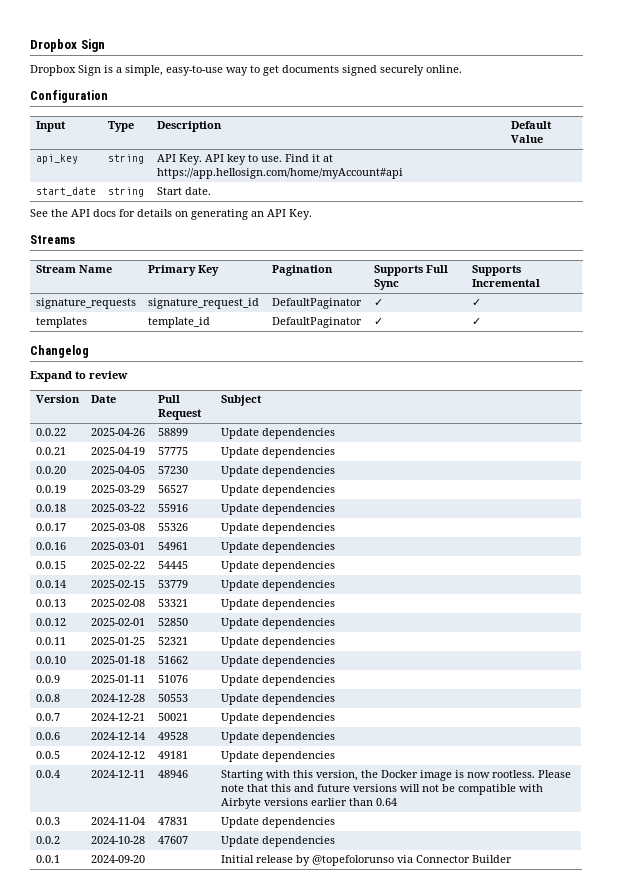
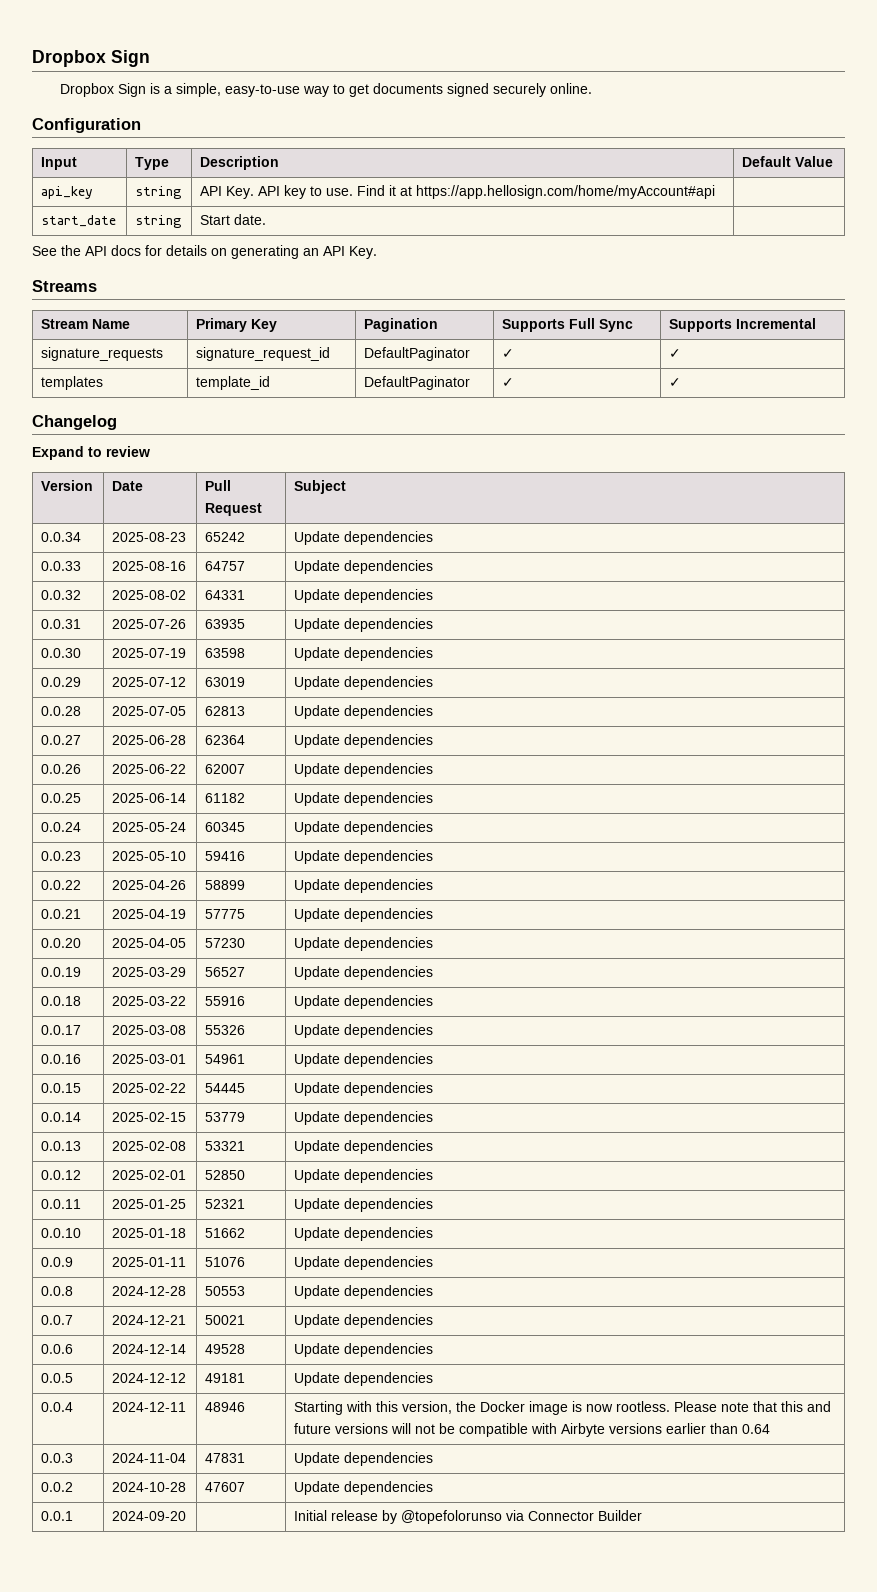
(262, 400) none -> [41,532,82,542] [112,532,187,542] [205,532,246,542] [294,531,434,545] [41,561,82,571] [112,561,187,571] [205,561,246,571] [294,560,434,574] [41,590,82,600] [112,590,187,600] [205,590,246,600] [294,589,434,603] [41,619,82,629] [112,619,187,629] [205,619,246,629] [294,618,434,632] [41,648,82,658] [112,648,187,658] [205,648,246,658] [294,647,434,661] [41,677,82,687] [112,677,187,687] [205,677,246,687] [294,676,434,690] [41,706,82,716] [112,706,187,716] [205,706,246,716] [294,705,434,719] [41,735,82,745] [112,735,187,745] [205,735,246,745] [294,734,434,748] [41,764,82,774] [112,764,187,774] [205,764,246,774] [294,763,434,777] [41,793,82,803] [112,793,187,803] [205,793,246,803] [294,792,434,806] [41,822,82,832] [112,822,187,832] [205,822,246,832] [294,821,434,835] [41,851,82,861] [112,851,187,861] [205,851,246,861] [294,850,434,864] // 0.0.34 | 2025-08-23 | 65242 | Update dependencies // 0.0.33 | 2025-08-16 | 64757 | Update dependencies // 0.0.32 | 2025-08-02 | 64331 | Update dependencies // 0.0.31 | 2025-07-26 | 63935 | Update dependencies // 0.0.30 | 2025-07-19 | 63598 | Update dependencies // 0.0.29 | 2025-07-12 | 63019 | Update dependencies // 0.0.28 | 2025-07-05 | 62813 | Update dependencies // 0.0.27 | 2025-06-28 | 62364 | Update dependencies // 0.0.26 | 2025-06-22 | 62007 | Update dependencies // 0.0.25 | 2025-06-14 | 61182 | Update dependencies // 0.0.24 | 2025-05-24 | 60345 | Update dependencies // 0.0.23 | 2025-05-10 | 59416 | Update dependencies

